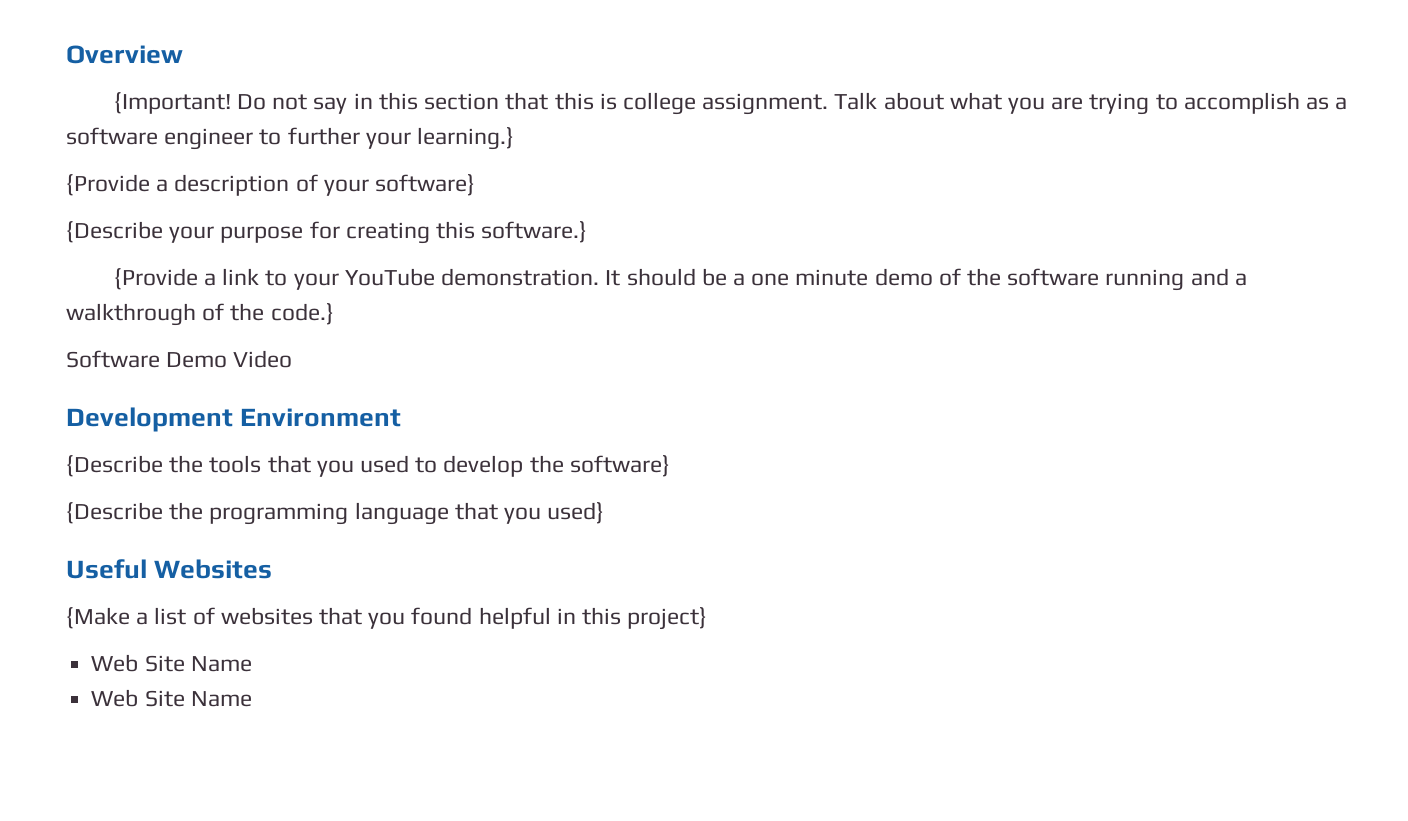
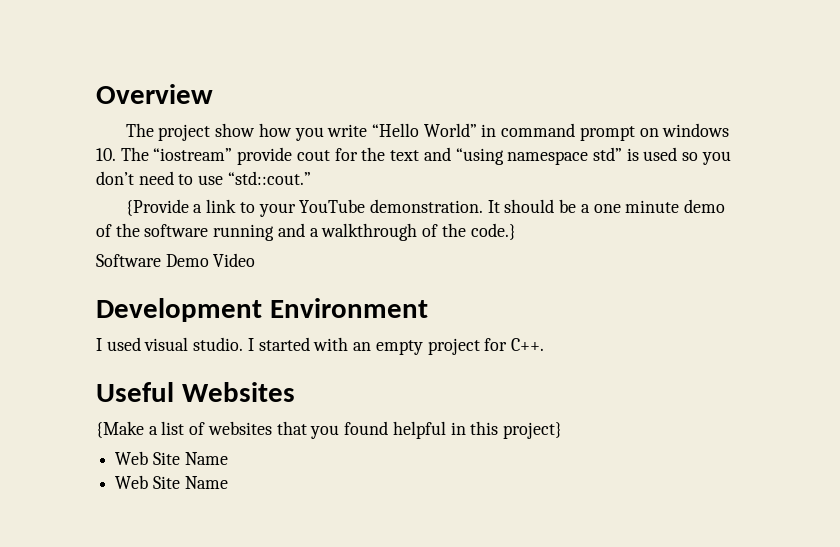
[113,92,1348,115] [66,127,515,150] [66,174,476,196] [66,221,588,244] {Important! Do not say in this section that this is college assignment. Talk about what you are trying to accomplish as a software engineer to further your learning.} // {Provide a description of your software} // {Describe your purpose for creating this software.} -> [125,123,730,141] [96,147,731,165] [96,171,311,185] The project show how you write “Hello World” in command prompt on windows 10. The “iostream” provide cout for the text and “using namespace std” is used so you don’t need to use “std::cout.”
[66,455,670,477] [66,502,605,525] {Describe the tools that you used to develop the software} // {Describe the programming language that you used} -> [96,337,544,355] I used visual studio. I started with an empty project for C++.

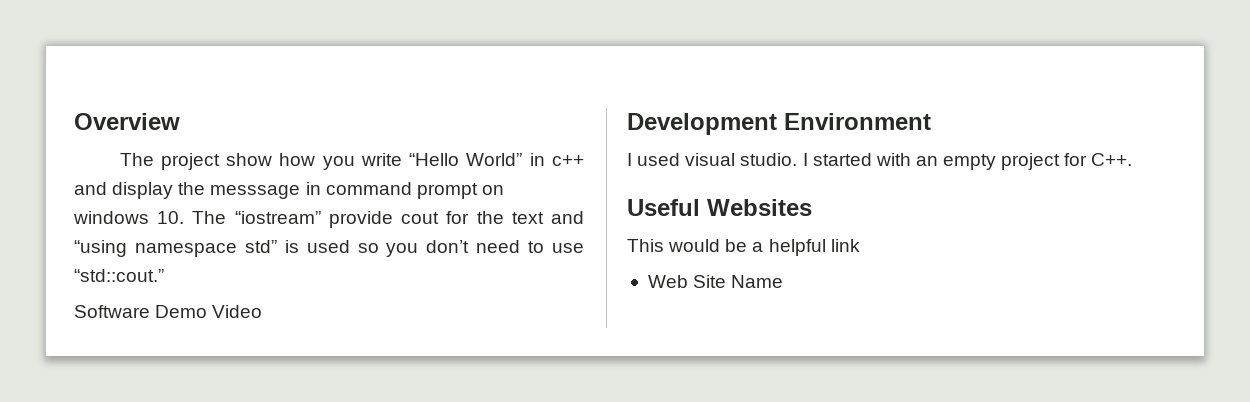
(497, 130) none -> [551,155,584,166] [74,182,321,199] c++ and display the messsage in
[125,199,726,217] [96,223,516,241] // {Provide a link to your YouTube demonstration. It should be a one minute demo of the software running and a walkthrough of the code.} -> (164, 275) none
[96,421,562,439] [115,451,228,465] [115,475,228,489] {Make a list of websites that you found helpful in this project} // Web Site Name // Web Site Name -> [627,239,860,256] [647,275,784,288] This would be a helpful link // Web Site Name

